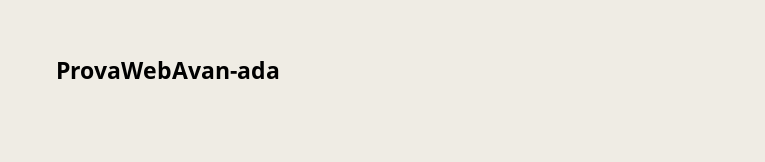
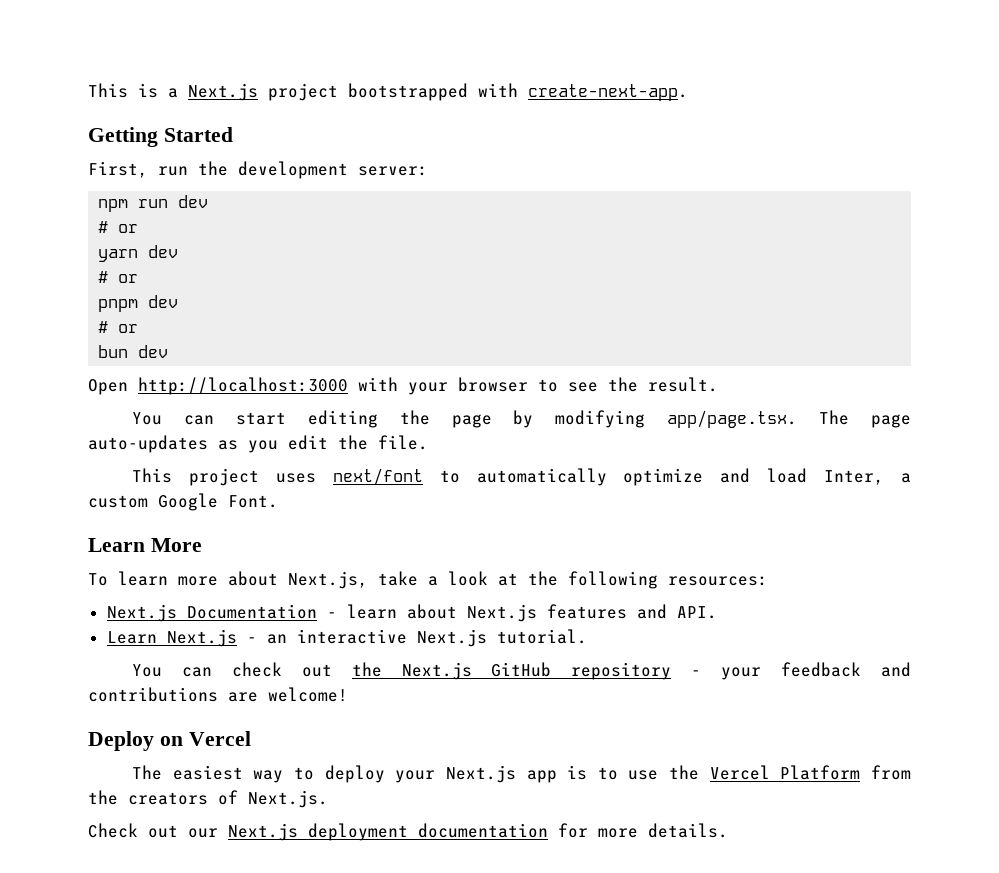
[56,61,280,79] ProvaWebAvan-ada -> [88,83,688,101] [88,127,233,147] [88,161,428,179] [98,195,209,212] [98,221,139,233] [98,245,179,262] [98,271,139,283] [98,295,179,312] [98,321,139,333] [98,345,169,358] [88,377,718,395] [132,410,911,428] [88,435,428,453] [132,468,911,486] [88,493,278,511] [88,538,202,552] [88,571,768,589] [106,604,717,622] [106,629,587,647] [132,662,912,680] [88,687,348,702] [88,731,251,751] [132,765,912,783] [88,790,328,808] [88,823,728,841] This is a Next.js project bootstrapped with create-next-app. // Getting Started // First, run the development server: // npm run dev // # or // yarn dev // # or // pnpm dev // # or // bun dev // Open http://localhost:3000 with your browser to see the result. // You can start editing the page by modifying app/page.tsx. The page auto-updates as you edit the file. // This project uses next/font to automatically optimize and load Inter, a custom Google Font. // Learn More // To learn more about Next.js, take a look at the following resources: // Next.js Documentation - learn about Next.js features and API. // Learn Next.js - an interactive Next.js tutorial. // You can check out the Next.js GitHub repository - your feedback and contributions are welcome! // Deploy on Vercel // The easiest way to deploy your Next.js app is to use the Vercel Platform from the creators of Next.js. // Check out our Next.js deployment documentation for more details.

